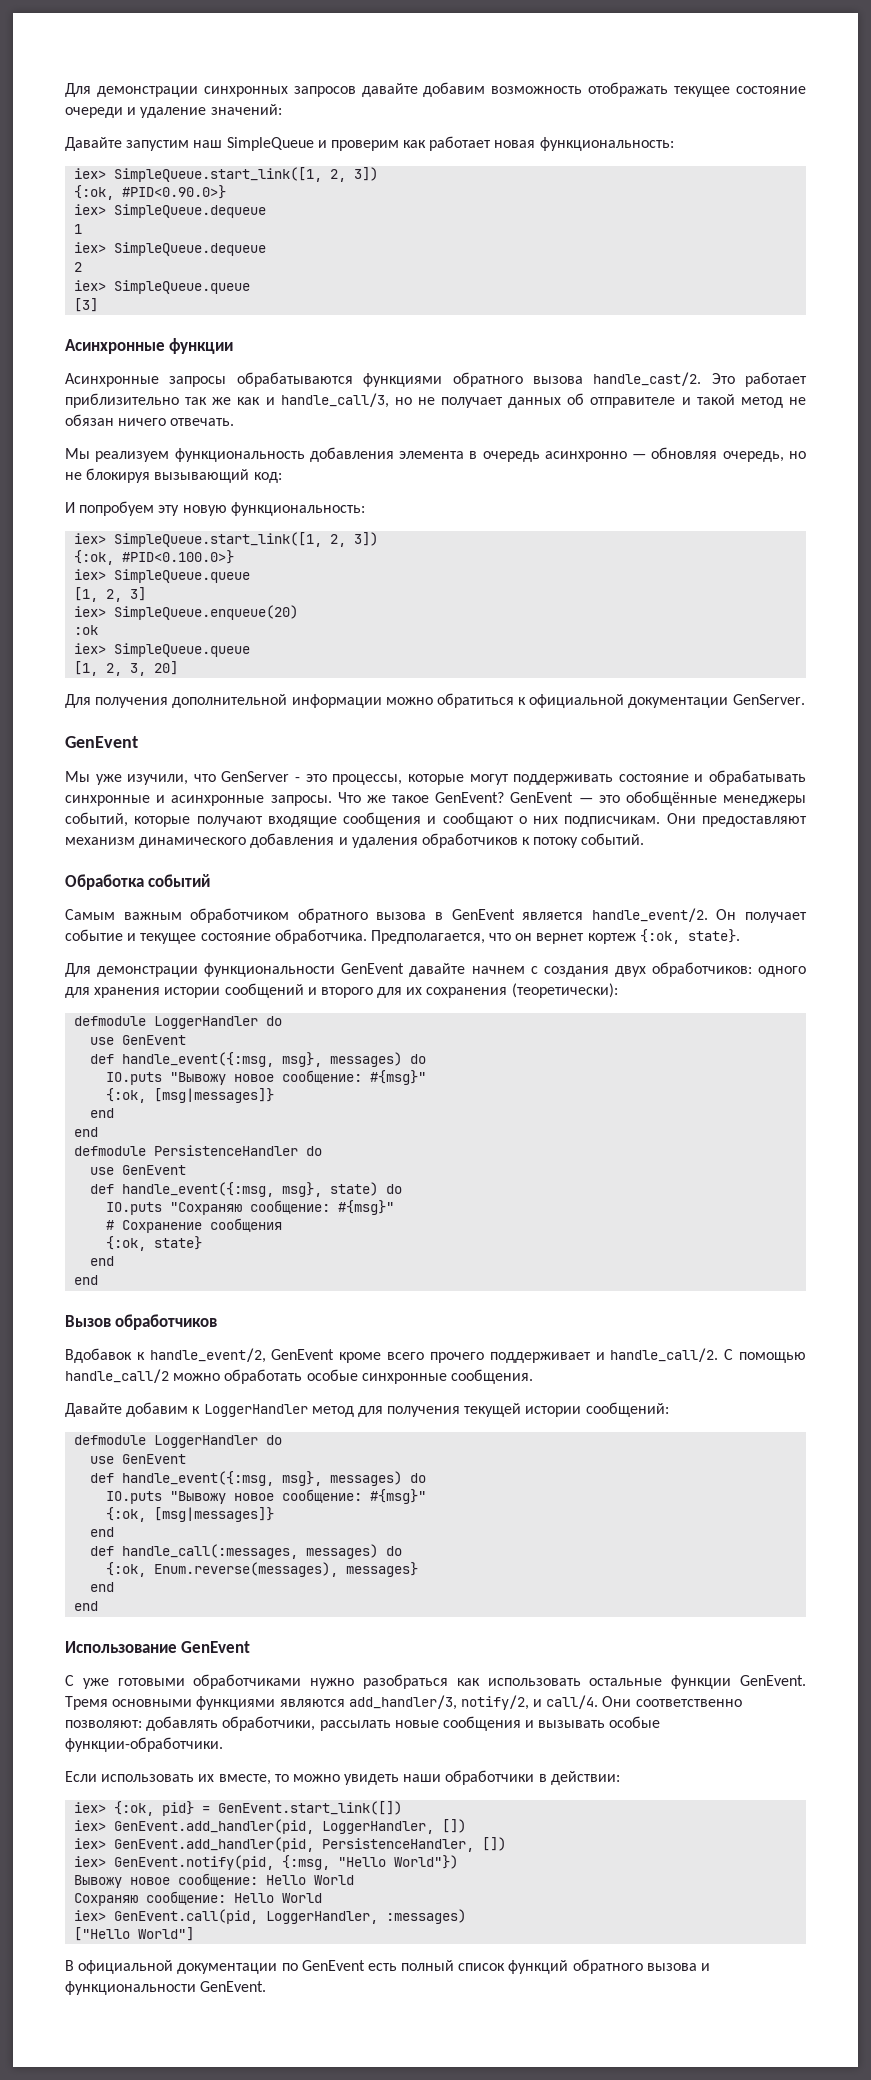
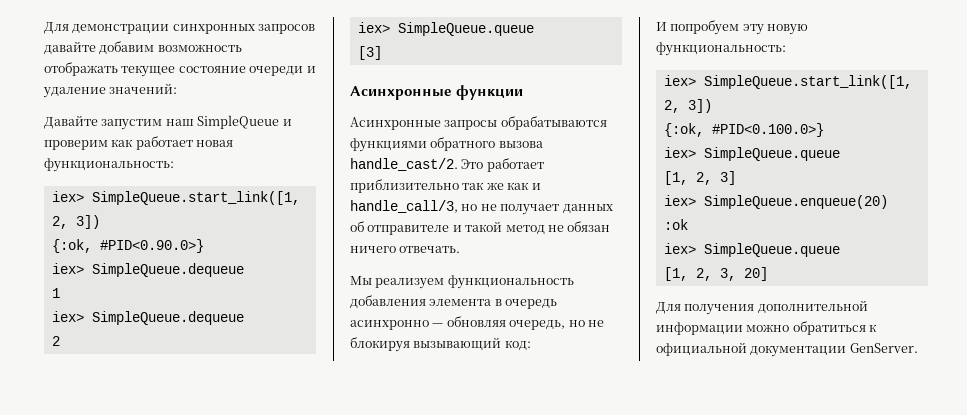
[65,736,138,748] [65,770,807,785] [65,791,806,806] [65,812,807,827] [65,833,645,848] [65,874,211,890] [65,908,808,923] [65,929,740,944] [65,962,807,977] [65,983,618,998] [74,1016,283,1029] [90,1035,187,1045] [90,1052,427,1067] [106,1070,427,1085] [106,1088,275,1103] [90,1108,115,1118] [74,1127,99,1137] [74,1145,323,1156] [90,1165,187,1175] [90,1182,403,1197] [106,1200,395,1215] [106,1218,283,1233] [106,1236,203,1251] [90,1256,115,1266] [74,1275,99,1285] [65,1314,218,1330] [65,1348,807,1363] [65,1369,533,1384] [65,1402,669,1417] [74,1435,283,1448] [90,1454,187,1464] [90,1471,427,1486] [106,1489,427,1504] [106,1507,275,1522] [90,1527,115,1537] [90,1544,403,1559] [106,1562,419,1577] [90,1582,115,1592] [74,1601,99,1611] [65,1641,251,1653] [65,1674,806,1689] [65,1695,742,1710] [65,1716,661,1731] [65,1737,223,1752] [65,1770,620,1785] [74,1801,403,1816] [74,1819,467,1834] [74,1837,507,1852] [74,1855,459,1870] [74,1873,355,1888] [74,1891,323,1906] [74,1909,467,1924] [74,1927,195,1941] [65,1959,711,1974] [65,1981,267,1995] // GenEvent // Мы уже изучили, что GenServer - это процессы, которые могут поддерживать состояние и обрабатывать синхронные и асинхронные запросы. Что же такое GenEvent? GenEvent — это обобщённые менеджеры событий, которые получают входящие сообщения и сообщают о них подписчикам. Они предоставляют механизм динамического добавления и удаления обработчиков к потоку событий. // Обработка событий // Самым важным обработчиком обратного вызова в GenEvent является handle_event/2. Он получает событие и текущее состояние обработчика. Предполагается, что он вернет кортеж {:ok, state}. // Для демонстрации функциональности GenEvent давайте начнем с создания двух обработчиков: одного для хранения истории сообщений и второго для их сохранения (теоретически): // defmodule LoggerHandler do // use GenEvent // def handle_event({:msg, msg}, messages) do // IO.puts "Вывожу новое сообщение: #{msg}" // {:ok, [msg|messages]} // end // end // defmodule PersistenceHandler do // use GenEvent // def handle_event({:msg, msg}, state) do // IO.puts "Сохраняю сообщение: #{msg}" // # Сохранение сообщения // {:ok, state} // end // end // Вызов обработчиков // Вдобавок к handle_event/2, GenEvent кроме всего прочего поддерживает и handle_call/2. С помощью handle_call/2 можно обработать особые синхронные сообщения. // Давайте добавим к LoggerHandler метод для получения текущей истории сообщений: // defmodule LoggerHandler do // use GenEvent // def handle_event({:msg, msg}, messages) do // IO.puts "Вывожу новое сообщение: #{msg}" // {:ok, [msg|messages]} // end // def handle_call(:messages, messages) do // {:ok, Enum.reverse(messages), messages} // end // end // Использование GenEvent // С уже готовыми обработчиками нужно разобраться как использовать остальные функции GenEvent. Тремя основными функциями являются add_handler/3, notify/2, и call/4. Они соответственно позволяют: добавлять обработчики, рассылать новые сообщения и вызывать особые функции-обработчики. // Если использовать их вместе, то можно увидеть наши обработчики в действии: // iex> {:ok, pid} = GenEvent.start_link([]) // iex> GenEvent.add_handler(pid, LoggerHandler, []) // iex> GenEvent.add_handler(pid, PersistenceHandler, []) // iex> GenEvent.notify(pid, {:msg, "Hello World"}) // Вывожу новое сообщение: Hello World // Сохраняю сообщение: Hello World // iex> GenEvent.call(pid, LoggerHandler, :messages) // ["Hello World"] // В официальной документации по GenEvent есть полный список функций обратного вызова и функциональности GenEvent. -> (918, 348) none

